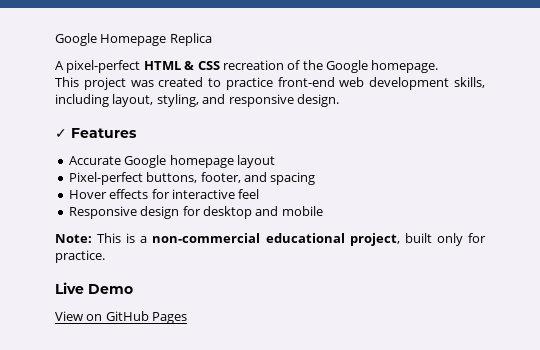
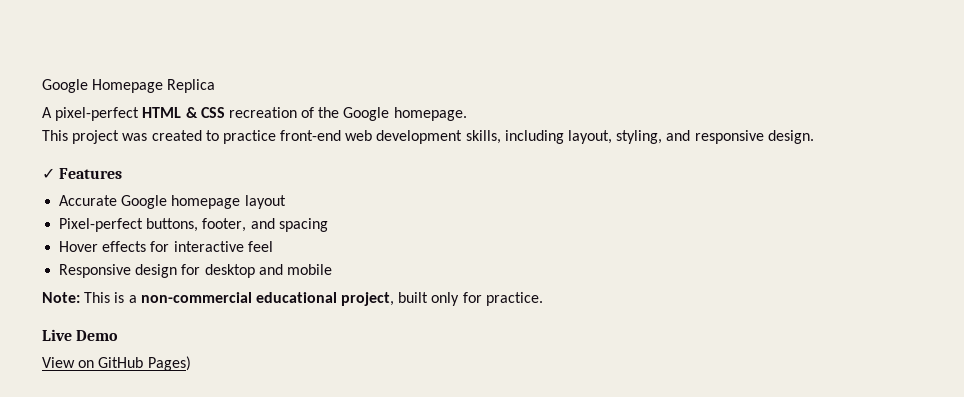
[152,312,188,324] Pages -> [147,356,191,371] Pages)

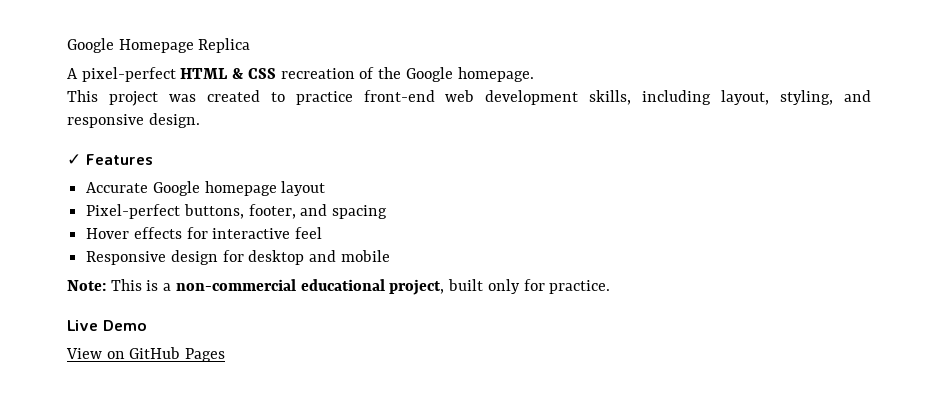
[147,356,191,371] Pages) -> [185,348,226,362] Pages

